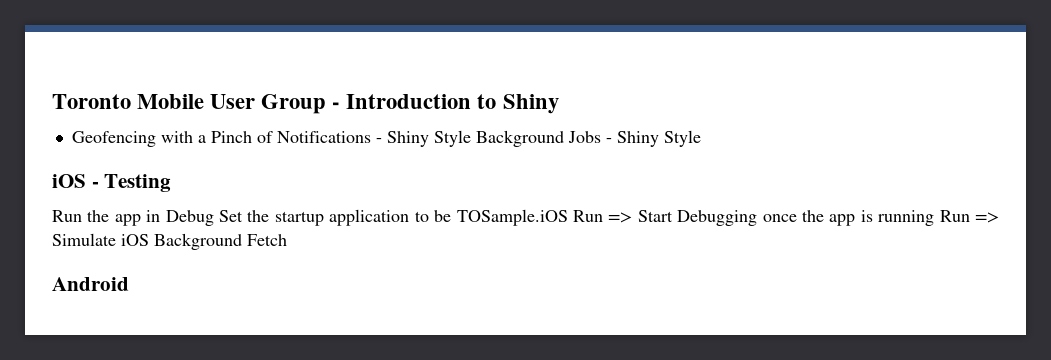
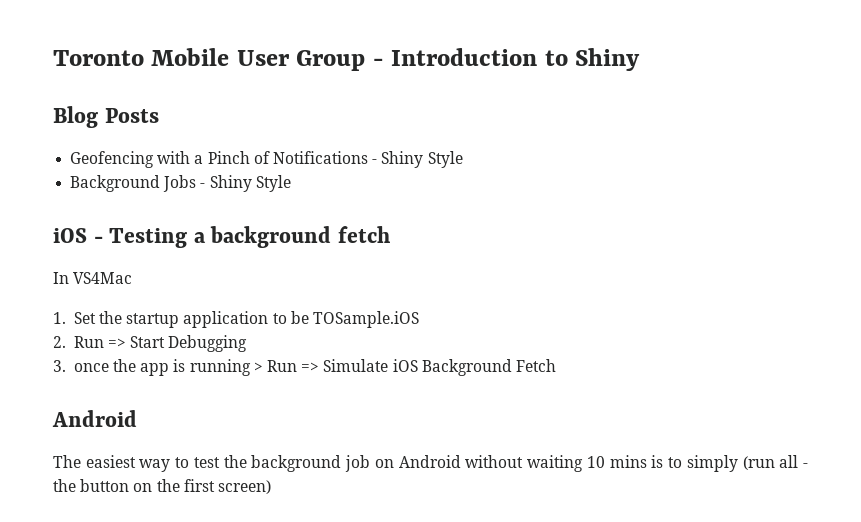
(559, 104) none -> [53,106,159,128] // Blog Posts
(471, 138) none -> (463, 159) //
[52,210,214,226] // Run the app in Debug -> [193,226,391,248] [53,272,133,284] [53,312,66,324] a background fetch // In VS4Mac // 1.
(568, 217) none -> [53,336,66,348] // 2.
(758, 218) none -> [53,360,66,372] // 3.
(935, 218) none -> [253,362,263,372] >
(129, 284) none -> [53,455,808,472] [53,479,271,494] // The easiest way to test the background job on Android without waiting 10 mins is to simply (run all - the button on the first screen)

